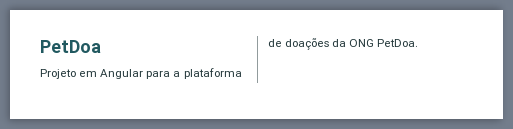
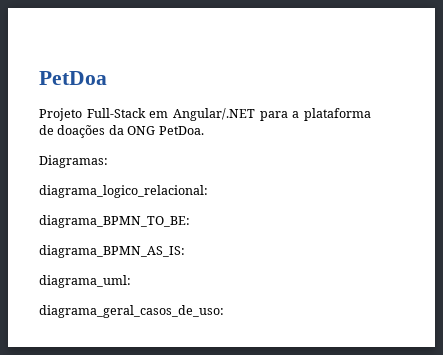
[79,69,144,79] em Angular -> [86,108,255,121] Full-Stack em Angular/.NET
(419, 43) none -> [39,155,108,168] [39,185,208,198] [39,215,190,228] [39,245,185,258] [39,275,131,288] [39,305,224,318] // Diagramas: // diagrama_logico_relacional: // diagrama_BPMN_TO_BE: // diagrama_BPMN_AS_IS: // diagrama_uml: // diagrama_geral_casos_de_uso:

